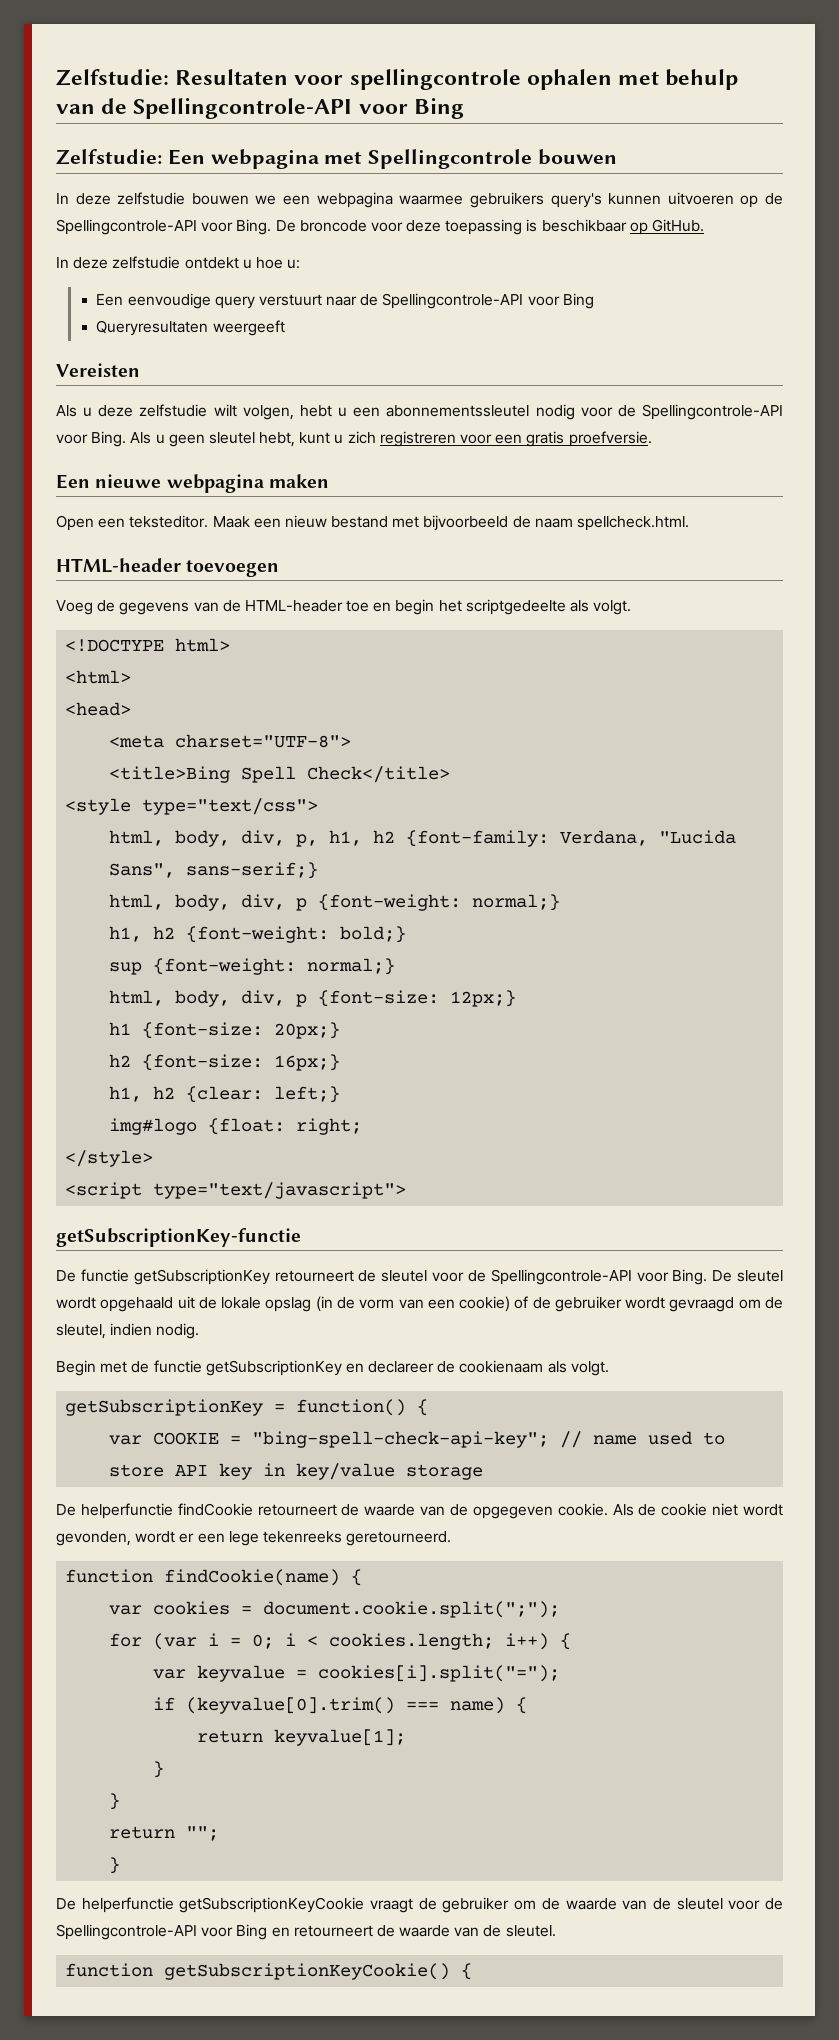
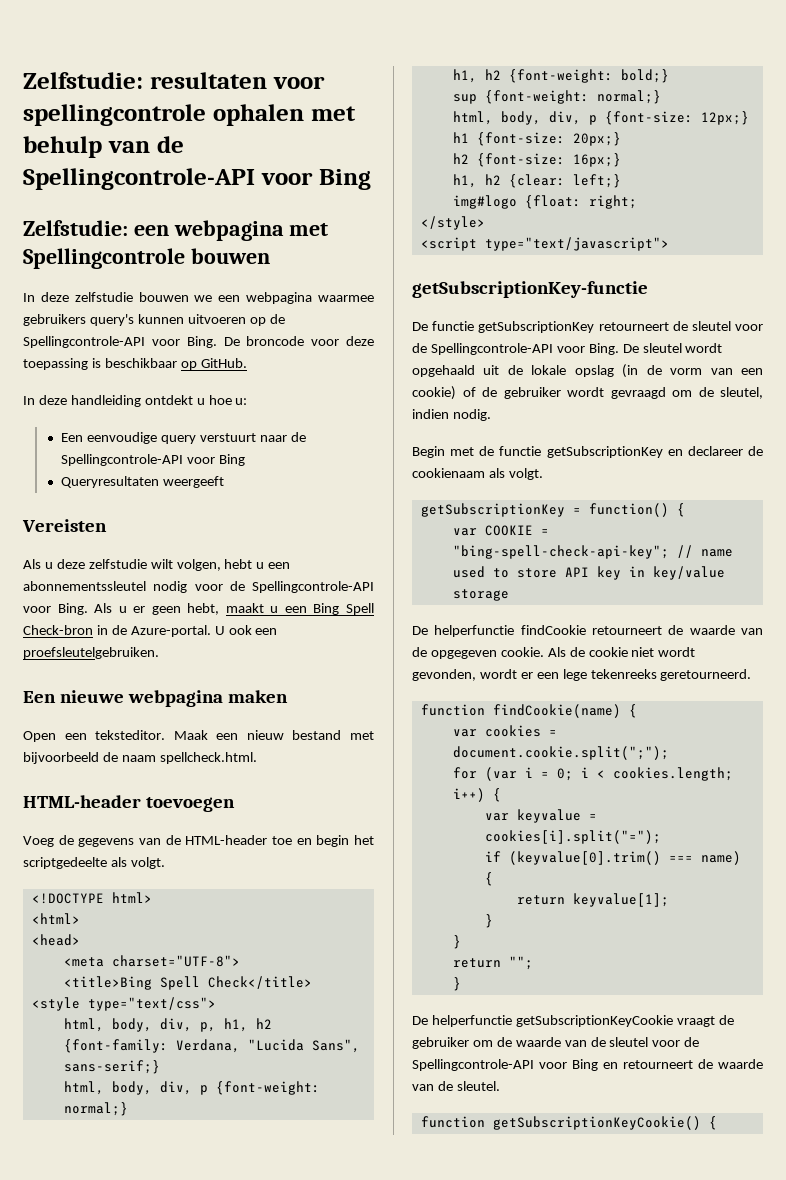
[56,69,289,86] Zelfstudie: Resultaten -> [23,72,267,89] Zelfstudie: resultaten
[167,149,205,165] Een -> [133,225,169,236] een
[112,256,181,269] zelfstudie -> [70,395,141,407] handleiding
[168,431,652,447] geen sleutel hebt, kunt u zich registreren voor een gratis proefversie. -> [133,603,374,615] [23,625,278,637] [23,647,159,659] er geen hebt, maakt u een Bing Spell Check-bron in de Azure-portal. U ook een proefsleutelgebruiken.

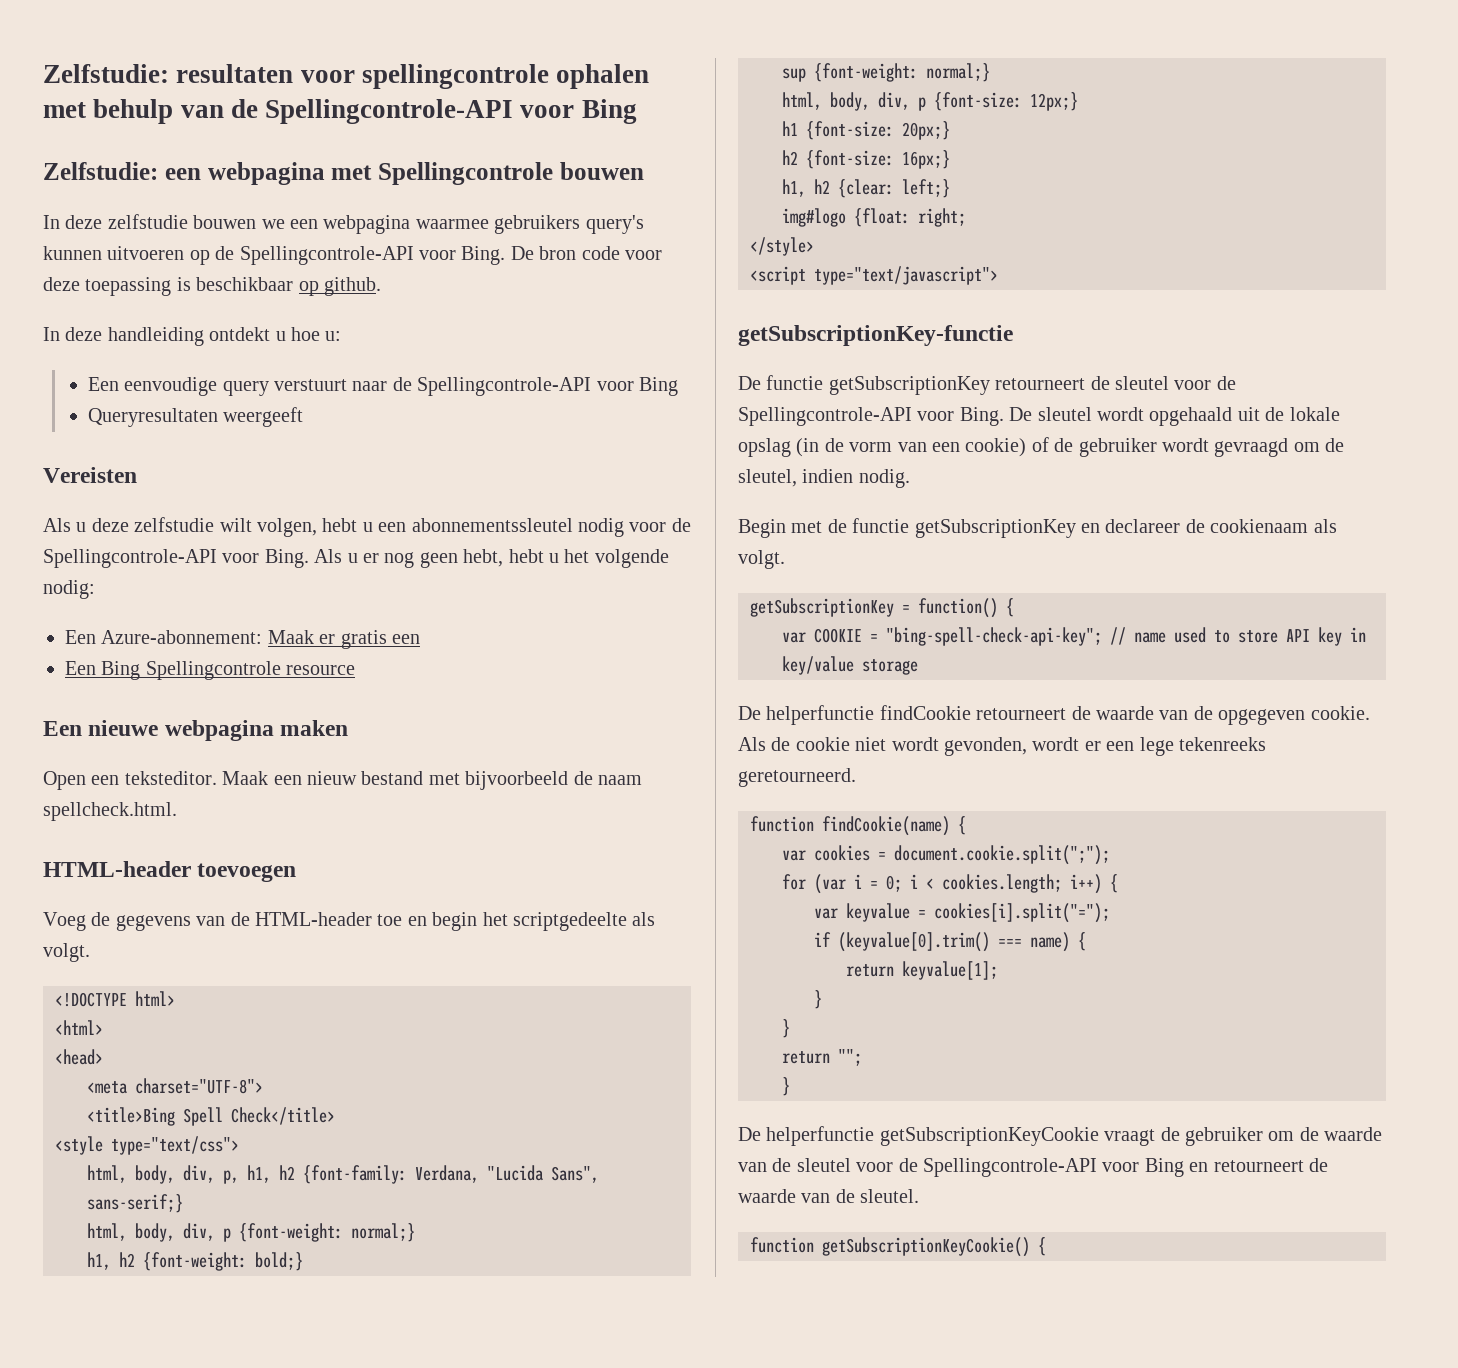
[246,336,305,346] broncode -> [539,246,620,260] bron code
[200,358,247,368] GitHub. -> [324,277,381,296] github.
(146, 609) none -> [384,552,415,568] nog
[225,603,374,615] [23,625,278,637] [23,647,159,659] maakt u een Bing Spell Check-bron in de Azure-portal. U ook een proefsleutelgebruiken. -> [508,549,669,568] [43,580,95,599] [65,630,420,649] [65,661,356,680] hebt u het volgende nodig: // Een Azure-abonnement: Maak er gratis een // Een Bing Spellingcontrole resource

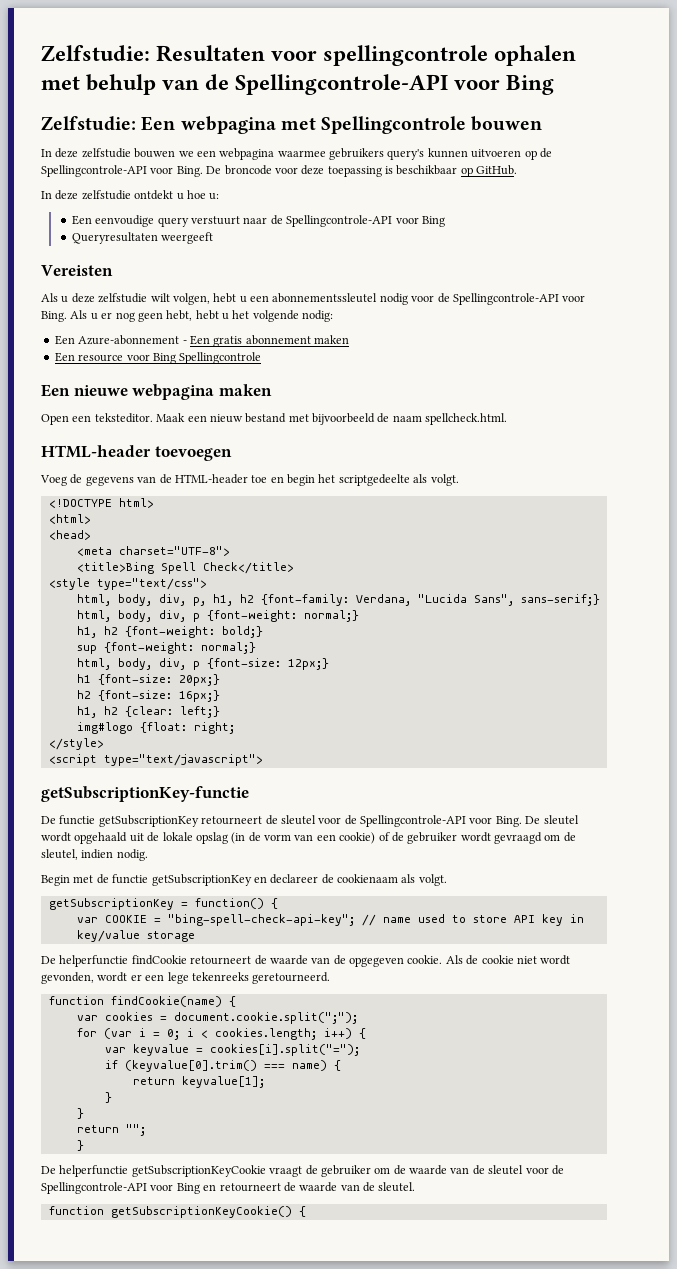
[43,64,294,83] Zelfstudie: resultaten -> [41,45,266,62] Zelfstudie: Resultaten
[164,168,201,180] een -> [141,116,176,131] Een
[539,246,620,260] bron code -> [224,165,272,175] broncode
[324,277,381,296] [43,327,204,346] github. // In deze handleiding -> [476,165,518,175] [41,190,131,200] GitHub. // In deze zelfstudie
[101,630,420,649] [65,661,96,675] Azure-abonnement: Maak er gratis een // Een -> [78,335,349,347] [54,352,150,362] Azure-abonnement - Een gratis abonnement maken // Een resource voor
[286,665,356,675] resource -> (262, 358) none

